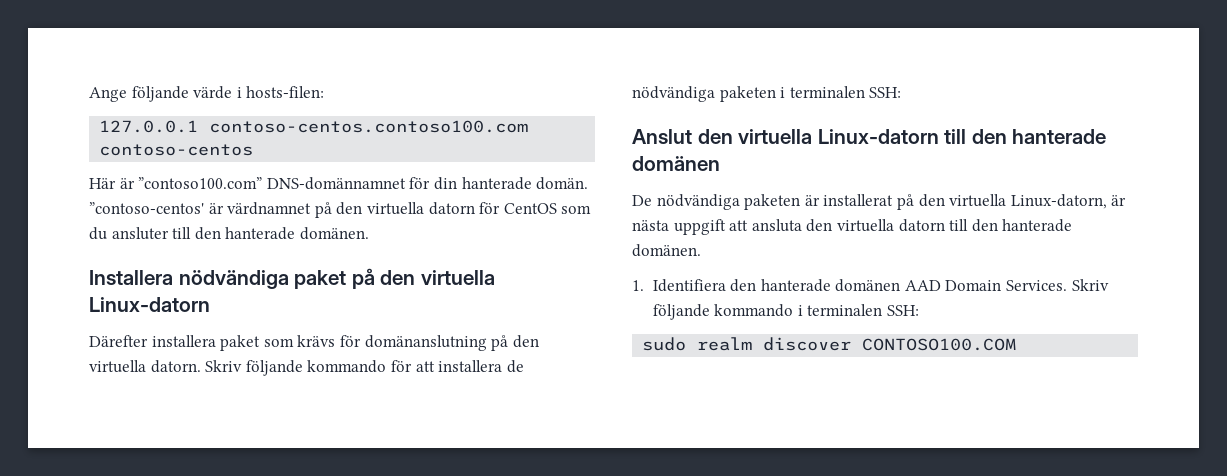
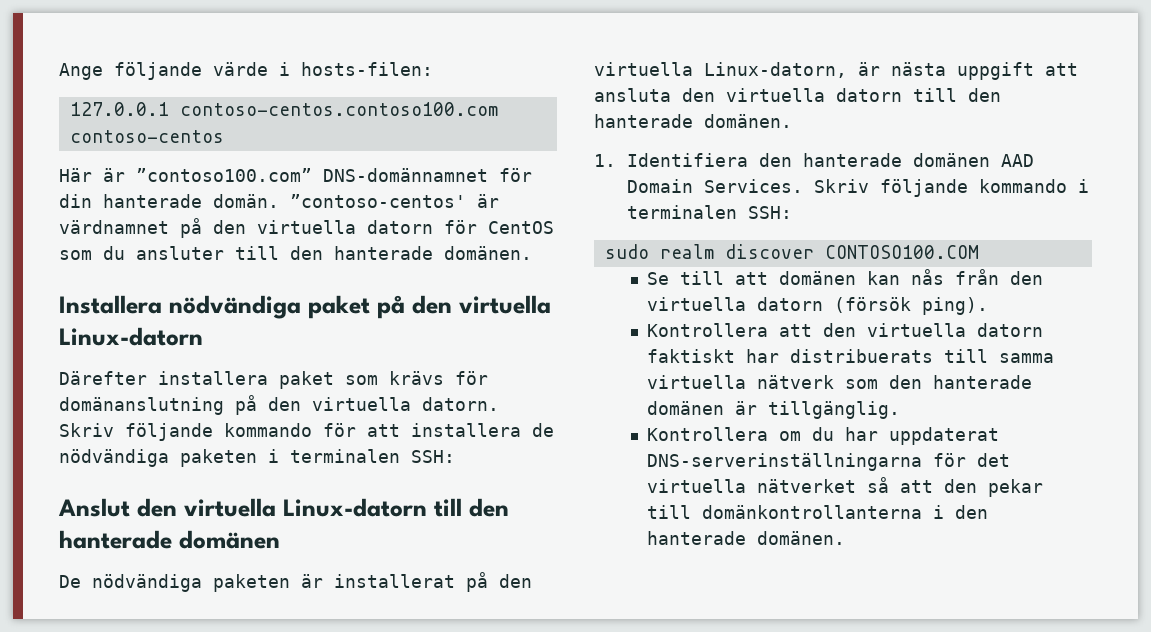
(1017, 344) none -> [647,269,1044,285] [647,297,989,315] [647,323,1044,337] [647,349,1055,363] [647,375,1033,389] [647,401,901,419] [647,427,1000,445] [647,453,1011,471] [647,477,1044,497] [647,505,989,519] [647,531,846,545] // Se till att domänen kan nås från den virtuella datorn (försök ping). // Kontrollera att den virtuella datorn faktiskt har distribuerats till samma virtuella nätverk som den hanterade domänen är tillgänglig. // Kontrollera om du har uppdaterat DNS-serverinställningarna för det virtuella nätverket så att den pekar till domänkontrollanterna i den hanterade domänen.

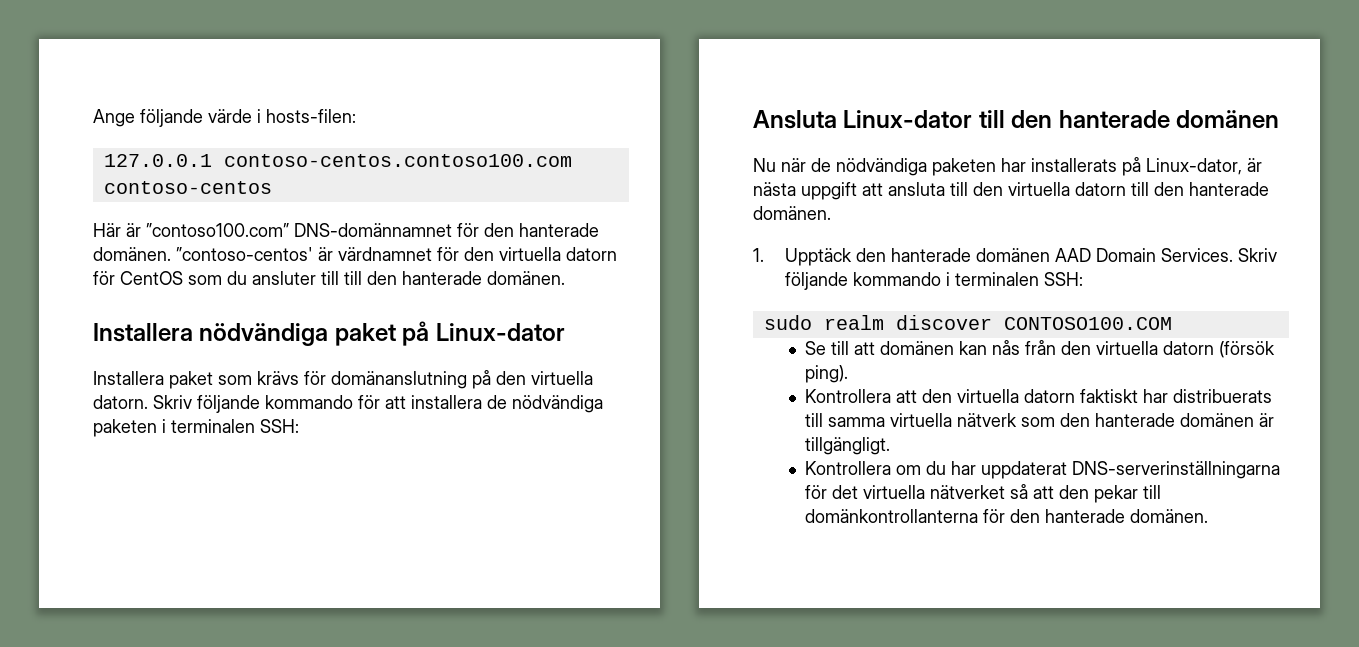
[59,194,279,208] din hanterade domän. -> [484,223,599,237] [93,247,171,261] den hanterade domänen.
[180,218,202,238] på -> [437,247,459,261] för
(279, 253) none -> [344,271,362,285] till
[412,295,551,314] [59,327,203,346] [59,371,268,385] den virtuella Linux-datorn // Därefter installera -> [435,323,565,341] [93,371,164,385] Linux-dator // Installera
[58,498,427,517] Anslut den virtuella Linux-datorn -> [753,110,973,129] Ansluta Linux-dator
[59,572,532,592] [594,62,847,78] De nödvändiga paketen är installerat på den virtuella Linux-datorn, -> [753,157,1242,176] Nu när de nödvändiga paketen har installerats på Linux-dator,
(671, 95) none -> [950,182,968,196] till
[627,153,749,167] Identifiera -> [785,248,853,266] Upptäck
[768,401,901,419] tillgänglig. -> [805,437,891,455] tillgängligt.
[933,505,945,519] i -> [983,509,1006,523] för

